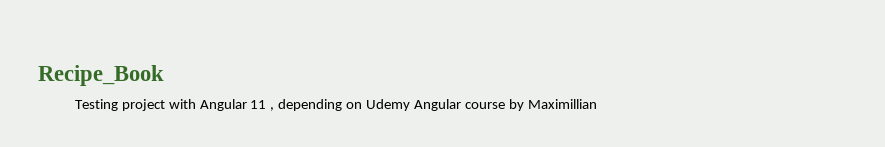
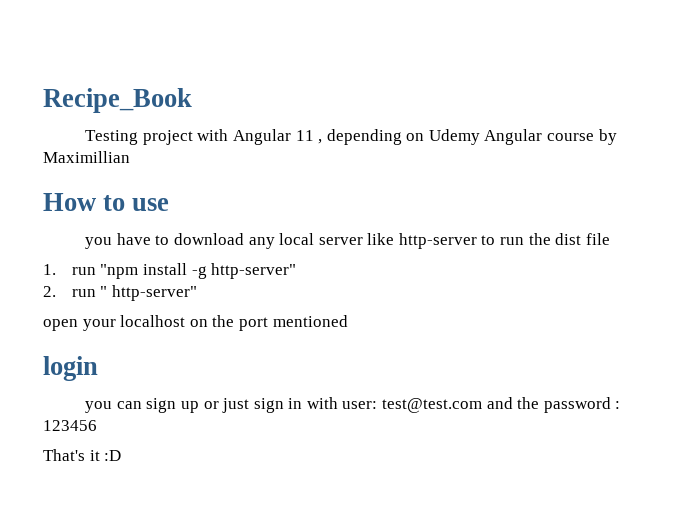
(597, 104) none -> [43,193,170,211] [85,233,610,249] [43,263,297,279] [43,285,197,301] [43,315,348,331] [43,356,98,381] [85,397,621,413] [43,420,97,431] [43,449,122,461] // How to use // you have to download any local server like http-server to run the dist file // 1. run "npm install -g http-server" // 2. run " http-server" // open your localhost on the port mentioned // login // you can sign up or just sign in with user: test@test.com and the password : 123456 // That's it :D

